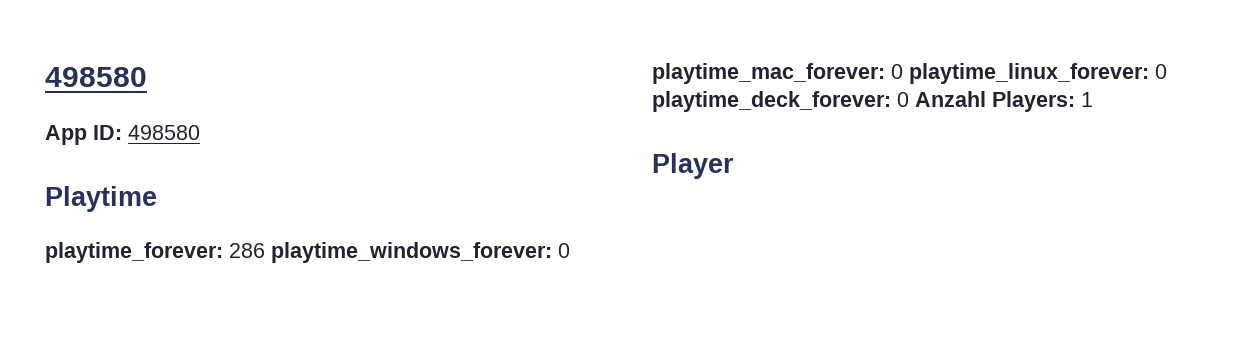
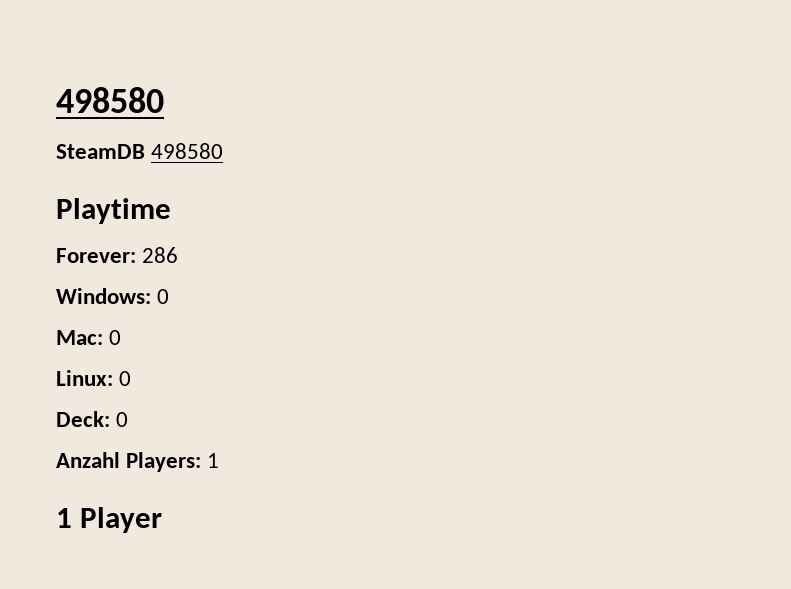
[45,67,147,87] [45,125,122,145] 498580 // App ID: -> [56,87,164,113] [56,144,145,159] 498580 // SteamDB
[45,242,223,263] playtime_forever: -> [56,248,136,263] Forever:
[271,242,570,263] [652,63,1167,84] [652,91,909,112] playtime_windows_forever: 0 playtime_mac_forever: 0 playtime_linux_forever: 0 playtime_deck_forever: 0 -> [56,288,170,304] [56,330,122,345] [56,370,132,386] [56,411,129,427] // Windows: 0 // Mac: 0 // Linux: 0 // Deck: 0 //
(1093, 99) none -> [56,508,72,528] 1

